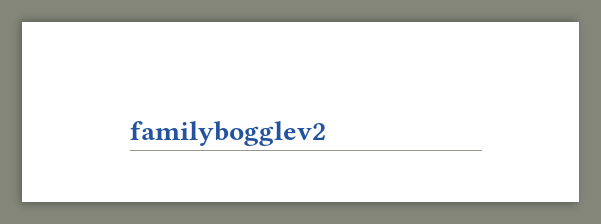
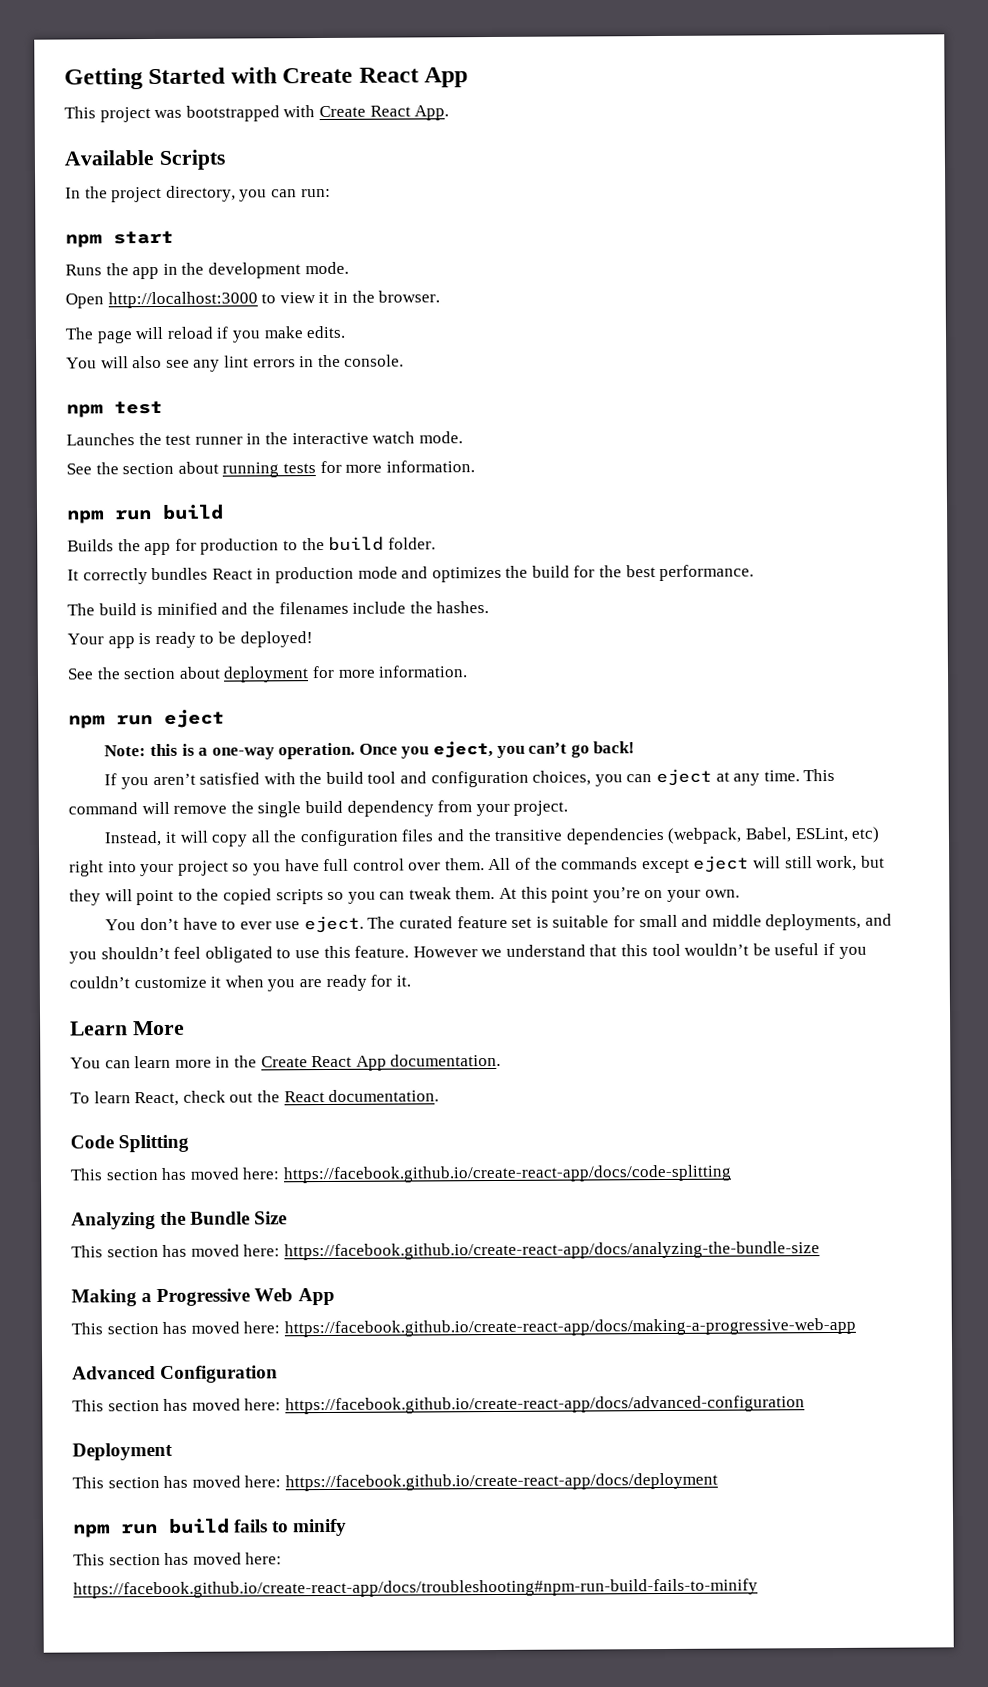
[130,121,326,146] familybogglev2 -> [64,67,469,90] [64,105,450,123] [64,149,225,170] [65,185,331,203] [65,230,174,248] [65,261,349,280] [65,290,441,309] [65,325,346,344] [66,354,405,372] [66,400,163,418] [66,431,463,446] [66,460,475,478] [67,504,224,524] [67,536,436,556] [67,564,755,585] [67,601,490,616] [67,631,313,649] [67,665,469,683] [68,709,225,729] [104,741,636,760] [104,768,836,790] [68,800,569,818] [104,826,881,847] [69,855,885,877] [69,886,740,906] [105,913,892,934] [69,942,867,964] [69,974,411,992] [70,1020,185,1036] [70,1053,502,1071] [70,1089,440,1107] [70,1134,190,1153] [70,1164,732,1184] [71,1211,288,1230] [71,1241,820,1261] [71,1287,335,1307] [71,1317,856,1338] [72,1365,279,1383] [72,1395,805,1415] [72,1442,173,1461] [72,1472,718,1492] [73,1518,348,1538] [73,1552,283,1566] [73,1578,758,1599] Getting Started with Create React App // This project was bootstrapped with Create React App. // Available Scripts // In the project directory, you can run: // npm start // Runs the app in the development mode. // Open http://localhost:3000 to view it in the browser. // The page will reload if you make edits. // You will also see any lint errors in the console. // npm test // Launches the test runner in the interactive watch mode. // See the section about running tests for more information. // npm run build // Builds the app for production to the build folder. // It correctly bundles React in production mode and optimizes the build for the best performance. // The build is minified and the filenames include the hashes. // Your app is ready to be deployed! // See the section about deployment for more information. // npm run eject // Note: this is a one-way operation. Once you eject, you can’t go back! // If you aren’t satisfied with the build tool and configuration choices, you can eject at any time. This command will remove the single build dependency from your project. // Instead, it will copy all the configuration files and the transitive dependencies (webpack, Babel, ESLint, etc) right into your project so you have full control over them. All of the commands except eject will still work, but they will point to the copied scripts so you can tweak them. At this point you’re on your own. // You don’t have to ever use eject. The curated feature set is suitable for small and middle deployments, and you shouldn’t feel obligated to use this feature. However we understand that this tool wouldn’t be useful if you couldn’t customize it when you are ready for it. // Learn More // You can learn more in the Create React App documentation. // To learn React, check out the React documentation. // Code Splitting // This section has moved here: https://facebook.github.io/create-react-app/docs/code-splitting // Analyzing the Bundle Size // This section has moved here: https://facebook.github.io/create-react-app/docs/analyzing-the-bundle-size // Making a Progressive Web App // This section has moved here: https://facebook.github.io/create-react-app/docs/making-a-progressive-web-app // Advanced Configuration // This section has moved here: https://facebook.github.io/create-react-app/docs/advanced-configuration // Deployment // This section has moved here: https://facebook.github.io/create-react-app/docs/deployment // npm run build fails to minify // This section has moved here: https://facebook.github.io/create-react-app/docs/troubleshooting#npm-run-build-fails-to-minify

